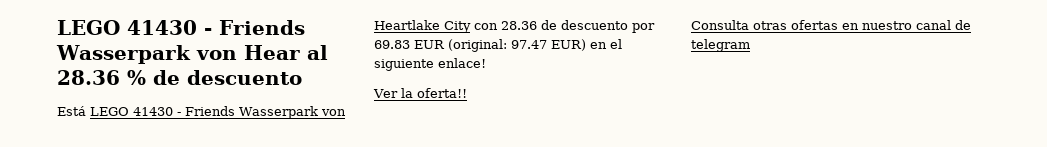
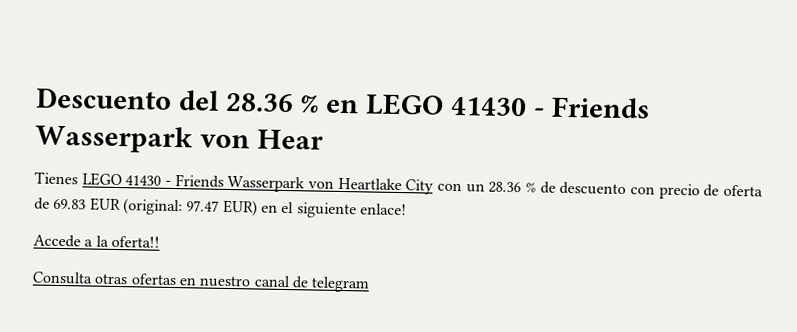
(57, 27) none -> [35,87,360,114] Descuento del 28.36 % en
[306,45,328,60] [57,70,302,85] [57,106,86,116] al 28.36 % de descuento // Está -> [34,171,78,185] // Tienes
[501,20,655,33] 28.36 de descuento por -> [465,181,763,200] [34,197,50,210] un 28.36 % de descuento con precio de oferta de
[373,89,398,98] Ver -> [33,234,94,248] Accede a

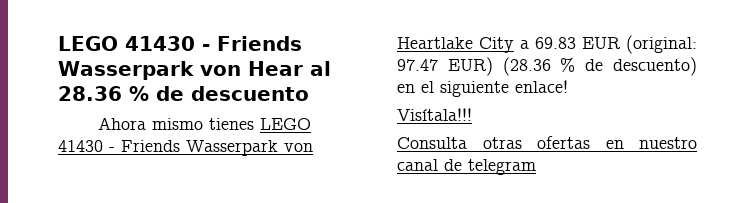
[35,87,360,114] Descuento del 28.36 % en -> (58, 43) none
[34,171,78,185] // Tienes -> [309,61,331,76] [58,86,309,101] [97,117,254,130] al 28.36 % de descuento // Ahora mismo tienes
[437,181,763,200] [34,197,50,210] con un 28.36 % de descuento con precio de oferta de -> [520,40,529,49] a
(258, 208) none -> [502,57,697,76] (28.36 % de descuento)
[33,234,160,248] Accede a la oferta!! -> [397,108,472,121] Visítala!!!

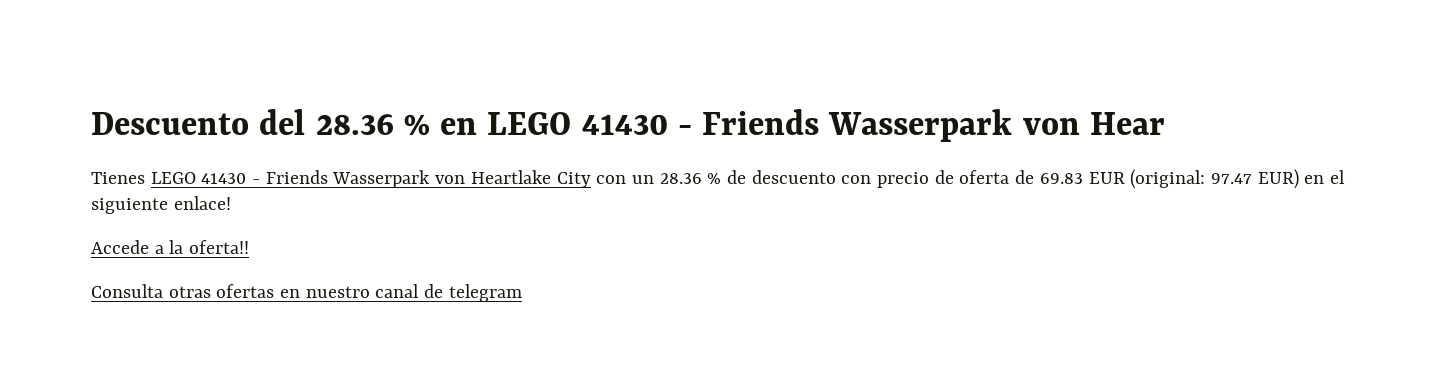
(58, 43) none -> [91,109,478,135] Descuento del 28.36 % en
[309,61,331,76] [58,86,309,101] [97,117,254,130] al 28.36 % de descuento // Ahora mismo tienes -> [91,172,145,184] // Tienes
[520,40,529,49] a -> [596,170,1035,188] con un 28.36 % de descuento con precio de oferta de
[502,57,697,76] (28.36 % de descuento) -> (1299, 179) none
[397,108,472,121] Visítala!!! -> [91,240,250,254] Accede a la oferta!!

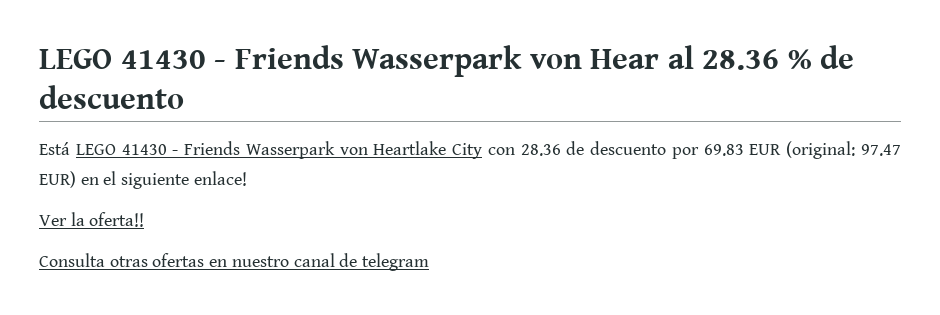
[91,109,478,135] Descuento del 28.36 % en -> (39, 59) none
[91,172,145,184] // Tienes -> [667,45,855,70] [39,85,184,109] [39,142,70,155] al 28.36 % de descuento // Está
[631,170,1035,188] un 28.36 % de descuento con precio de oferta de -> [520,141,699,159] 28.36 de descuento por
[91,240,164,254] Accede a -> [39,215,67,226] Ver

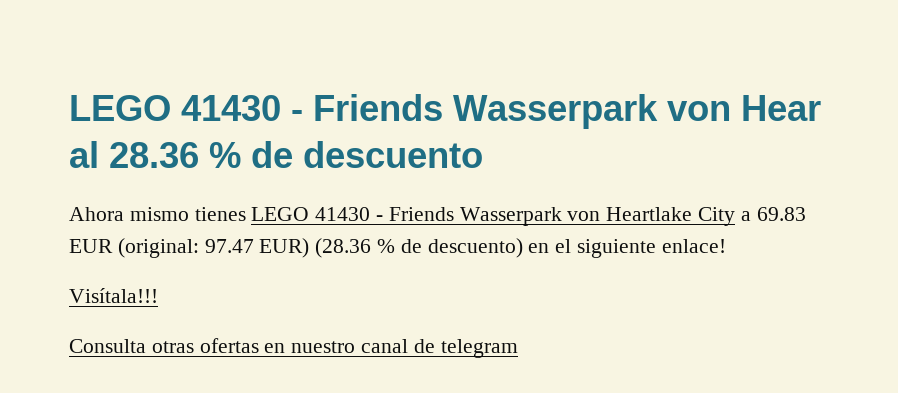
[39,142,70,155] Está -> [69,207,246,221] Ahora mismo tienes
[487,141,699,159] con 28.36 de descuento por -> [740,211,751,221] a
(76, 179) none -> [315,238,523,258] (28.36 % de descuento)
[39,212,145,227] Ver la oferta!! -> [69,288,158,303] Visítala!!!

